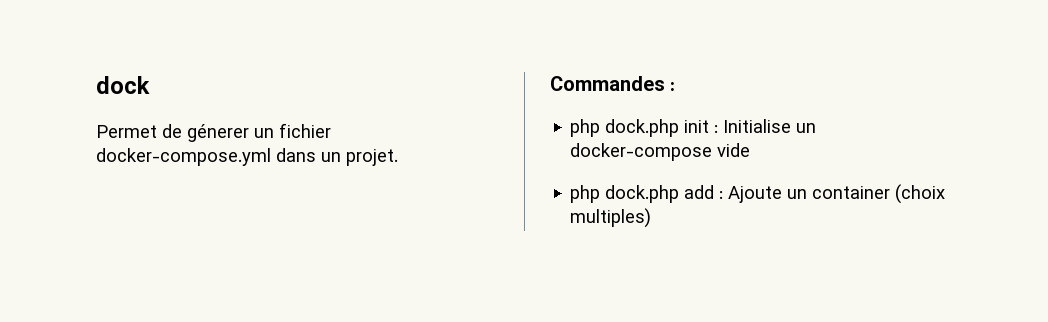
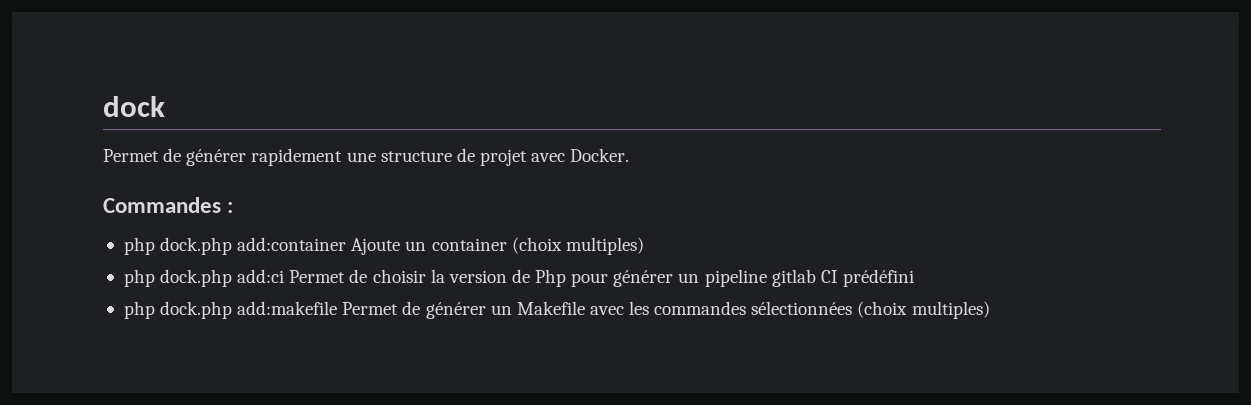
[187,123,331,142] [96,148,398,166] [550,76,676,91] [570,119,817,137] [570,143,751,161] [570,185,724,203] génerer un fichier docker-compose.yml dans un projet. // Commandes : // php dock.php init : Initialise un docker-compose vide // php dock.php add : -> [186,148,630,166] [103,197,234,213] [123,237,347,255] générer rapidement une structure de projet avec Docker. // Commandes : // php dock.php add:container
(652, 218) none -> [123,269,914,287] [123,301,990,319] // php dock.php add:ci Permet de choisir la version de Php pour générer un pipeline gitlab CI prédéfini // php dock.php add:makefile Permet de générer un Makefile avec les commandes sélectionnées (choix multiples)

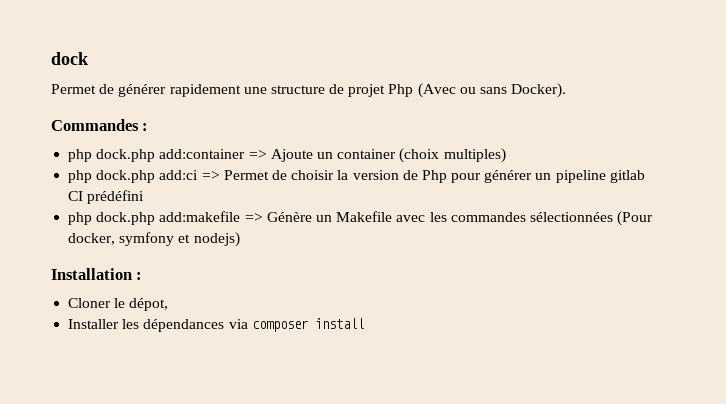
[531,148,630,162] avec Docker. -> [388,83,567,98] Php (Avec ou sans Docker).
(347, 244) none -> [248,150,267,159] =>
(285, 276) none -> [201,171,220,180] =>
[342,301,486,319] Permet de générer -> [244,212,312,222] => Génère
[857,301,990,319] (choix multiples) -> [617,211,654,226] [68,232,240,247] [51,268,143,280] [68,298,169,311] [68,318,364,332] (Pour docker, symfony et nodejs) // Installation : // Cloner le dépot, // Installer les dépendances via composer install

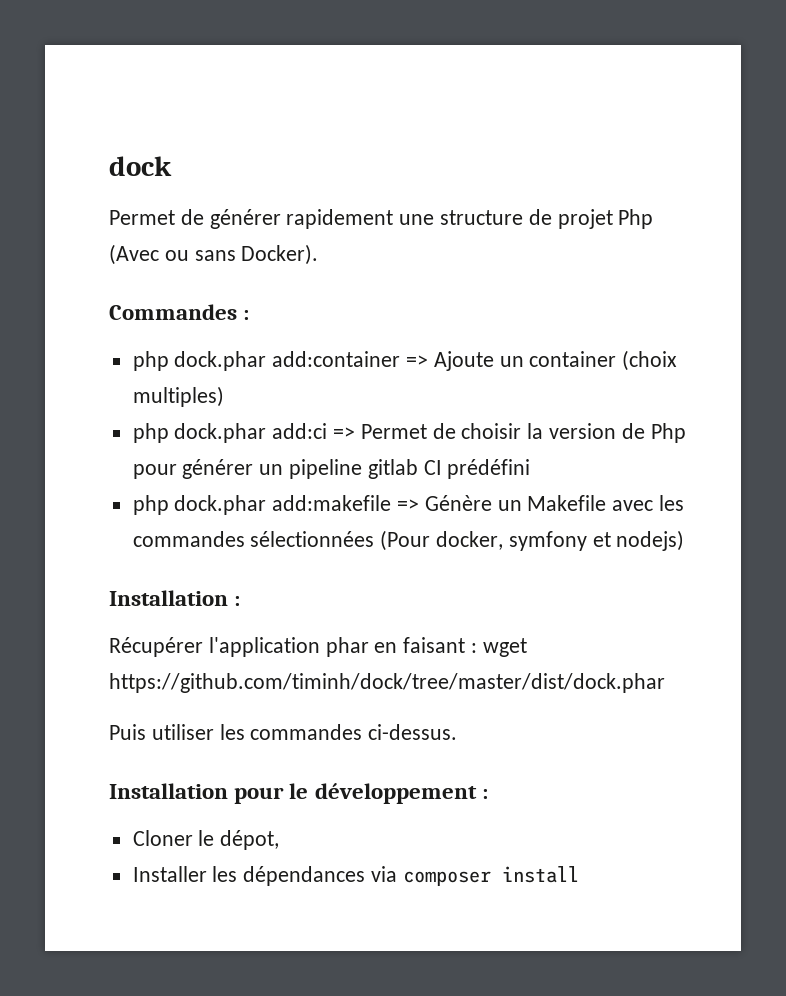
[96,149,156,162] dock.php -> [174,351,267,371] dock.phar
[96,170,156,183] dock.php -> [174,423,267,443] dock.phar
[96,212,156,225] dock.php -> [174,495,267,515] dock.phar
(143, 276) none -> [109,637,527,657] [109,673,665,693] [109,724,458,740] [109,783,488,804] // Récupérer l'application phar en faisant : wget https://github.com/timinh/dock/tree/master/dist/dock.phar // Puis utiliser les commandes ci-dessus. // Installation pour le développement :

